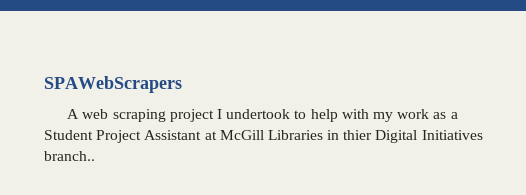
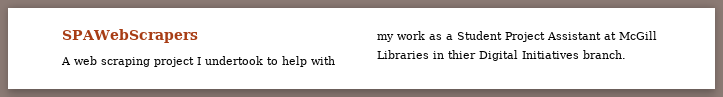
[44,151,95,161] branch.. -> [583,50,626,59] branch.

